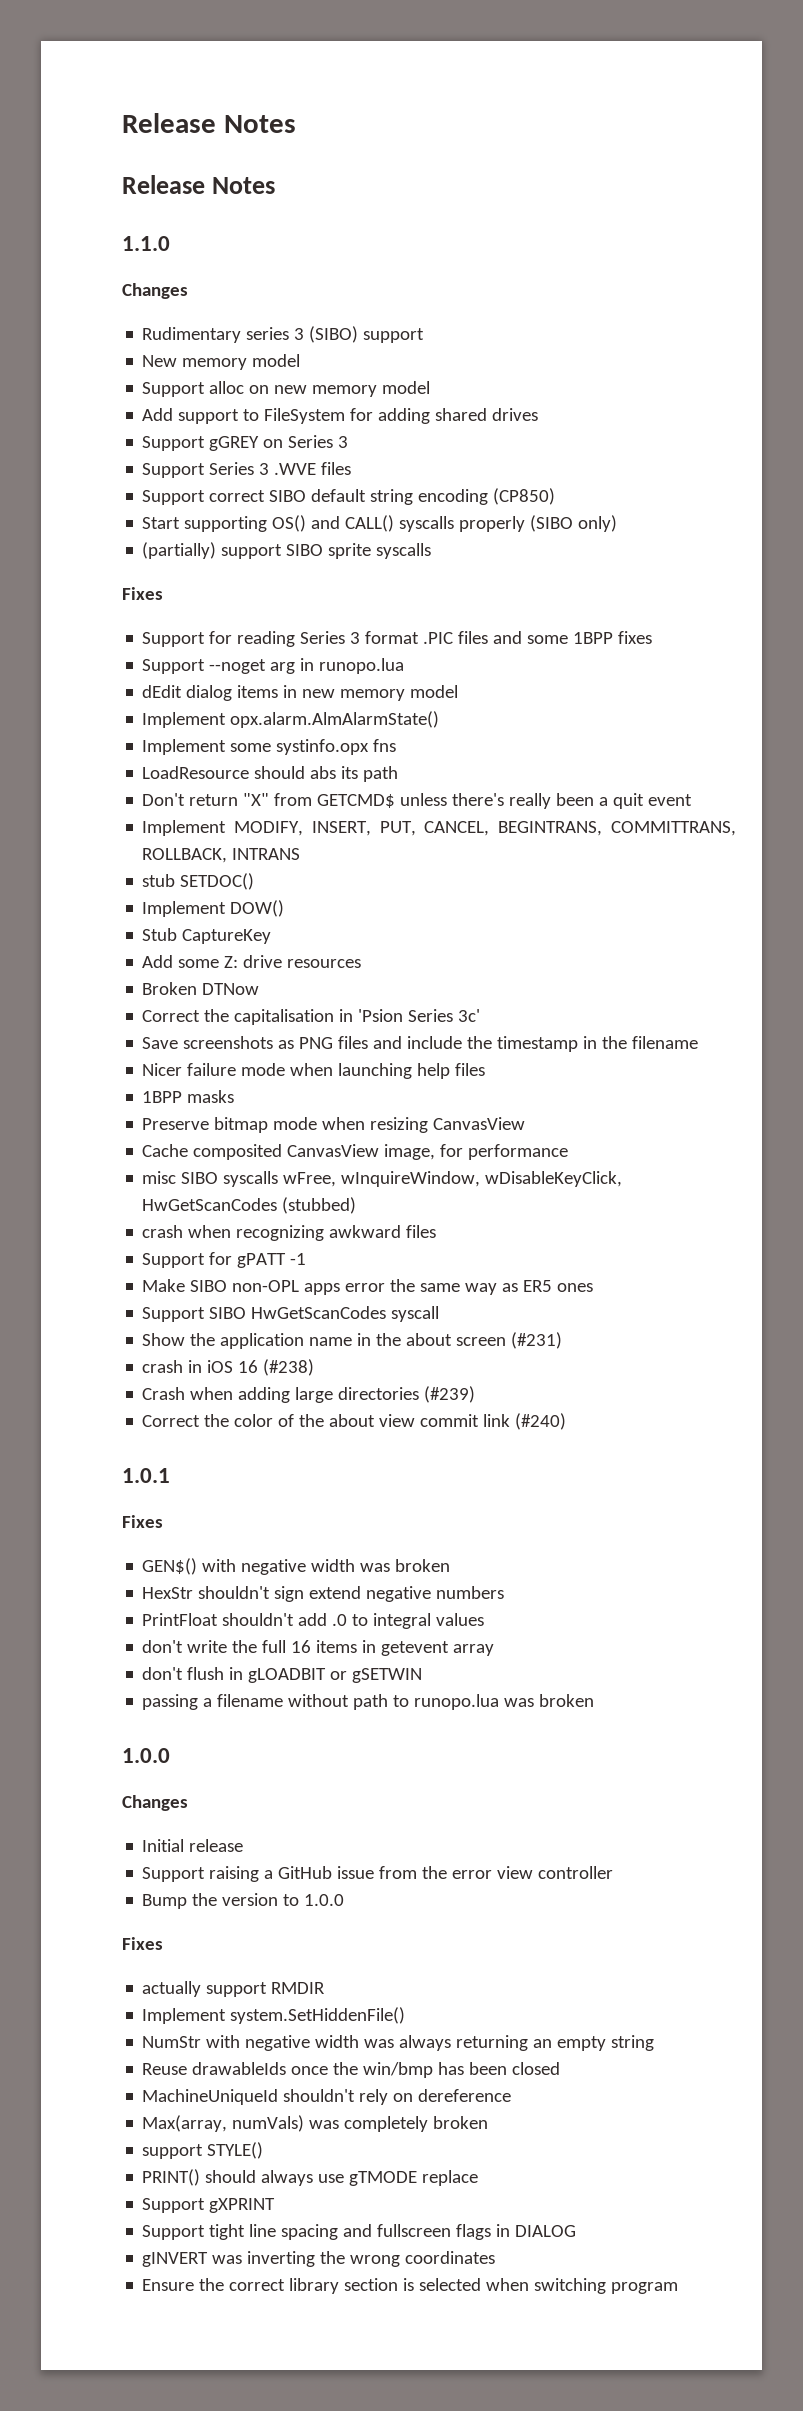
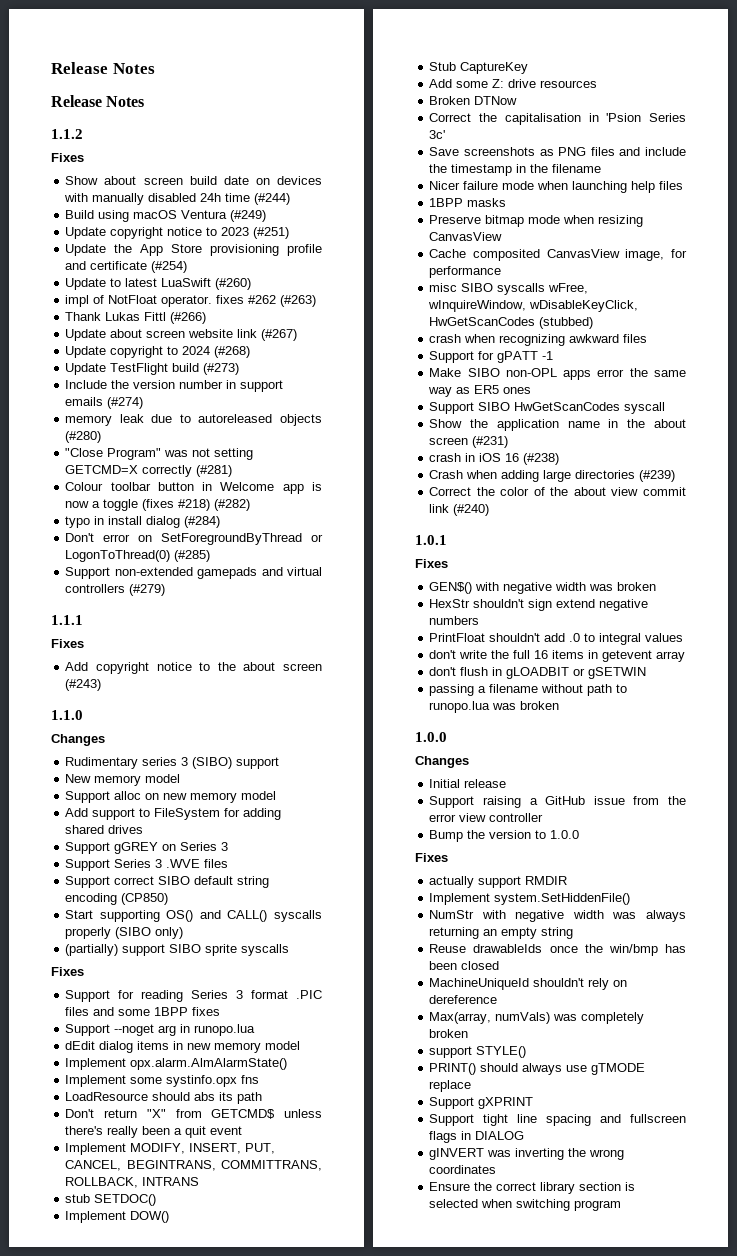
(276, 185) none -> [51,129,83,139] [51,153,84,162] [65,176,322,185] [64,193,291,205] [65,210,267,222] [65,227,290,239] [65,244,322,256] [65,261,188,273] [65,278,252,290] [65,295,317,307] [65,312,207,324] [65,329,298,341] [65,346,251,358] [65,363,240,375] [65,380,284,392] [65,397,144,409] [65,414,322,426] [65,431,102,443] [65,448,254,460] [65,465,233,477] [65,482,322,494] [65,499,251,511] [65,516,221,528] [65,533,323,545] [65,550,211,562] [65,567,322,579] [65,584,166,596] [51,615,83,625] [51,639,84,648] [65,662,322,674] [65,679,102,691] // 1.1.2 // Fixes // Show about screen build date on devices with manually disabled 24h time (#244) // Build using macOS Ventura (#249) // Update copyright notice to 2023 (#251) // Update the App Store provisioning profile and certificate (#254) // Update to latest LuaSwift (#260) // impl of NotFloat operator. fixes #262 (#263) // Thank Lukas Fittl (#266) // Update about screen website link (#267) // Update copyright to 2024 (#268) // Update TestFlight build (#273) // Include the version number in support emails (#274) // memory leak due to autoreleased objects (#280) // "Close Program" was not setting GETCMD=X correctly (#281) // Colour toolbar button in Welcome app is now a toggle (fixes #218) (#282) // typo in install dialog (#284) // Don't error on SetForegroundByThread or LogonToThread(0) (#285) // Support non-extended gamepads and virtual controllers (#279) // 1.1.1 // Fixes // Add copyright notice to the about screen (#243)

